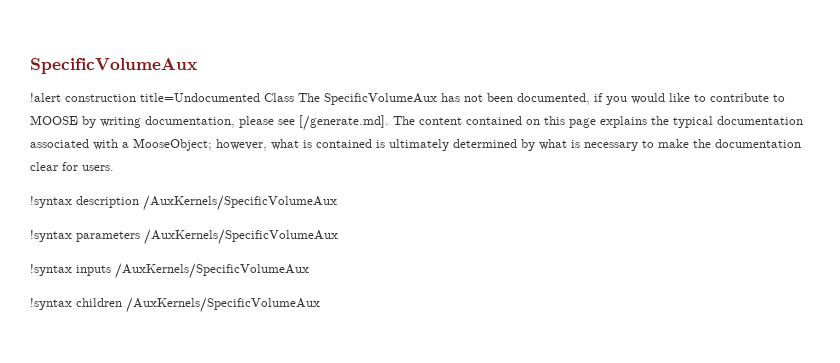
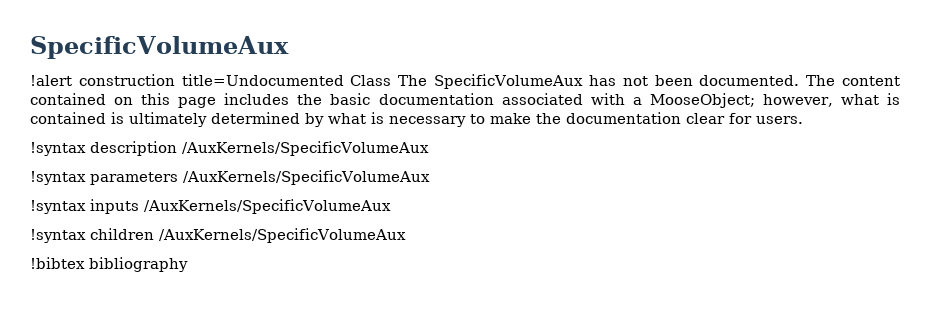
[517,93,785,105] [30,115,389,131] documented, if you would like to contribute to MOOSE by writing documentation, please see [/generate.md]. -> [699,75,800,86] documented.
[600,116,713,128] explains the typical -> [224,93,371,105] includes the basic
(320, 305) none -> [30,257,188,272] // !bibtex bibliography

